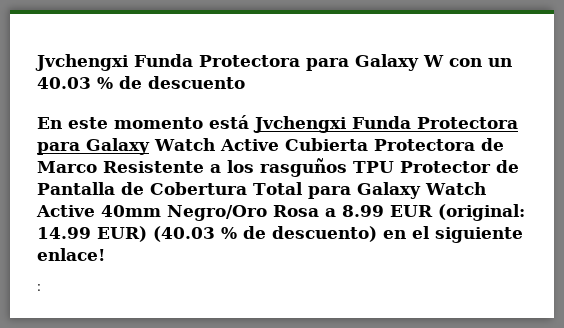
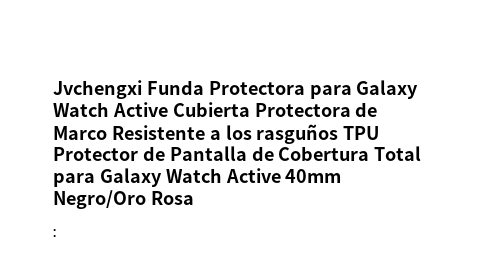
[35,54,512,71] [37,76,245,89] [37,115,518,133] [37,138,150,155] Jvchengxi Funda Protectora para Galaxy W con un 40.03 % de descuento // En este momento está Jvchengxi Funda Protectora para Galaxy -> [53,80,419,99] Jvchengxi Funda Protectora para Galaxy
[325,204,525,221] [37,226,523,243] [37,248,105,261] a 8.99 EUR (original: 14.99 EUR) (40.03 % de descuento) en el siguiente enlace! -> (194, 198) none

